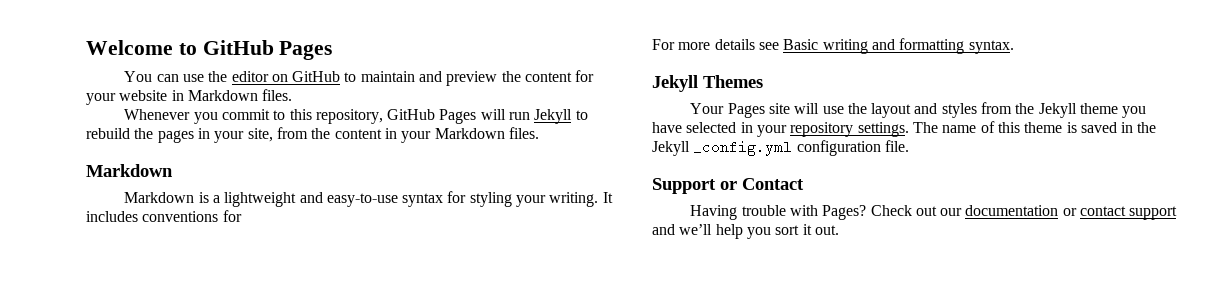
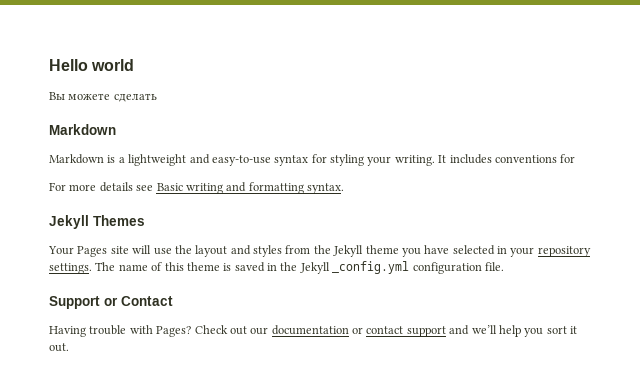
[86,40,333,60] [124,70,595,86] [86,89,293,105] [124,109,588,124] [86,127,539,143] Welcome to GitHub Pages // You can use the editor on GitHub to maintain and preview the content for your website in Markdown files. // Whenever you commit to this repository, GitHub Pages will run Jekyll to rebuild the pages in your site, from the content in your Markdown files. -> [49,59,135,71] [49,92,157,102] Hello world // Вы можете сделать

